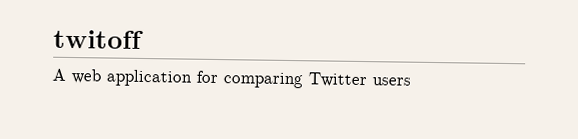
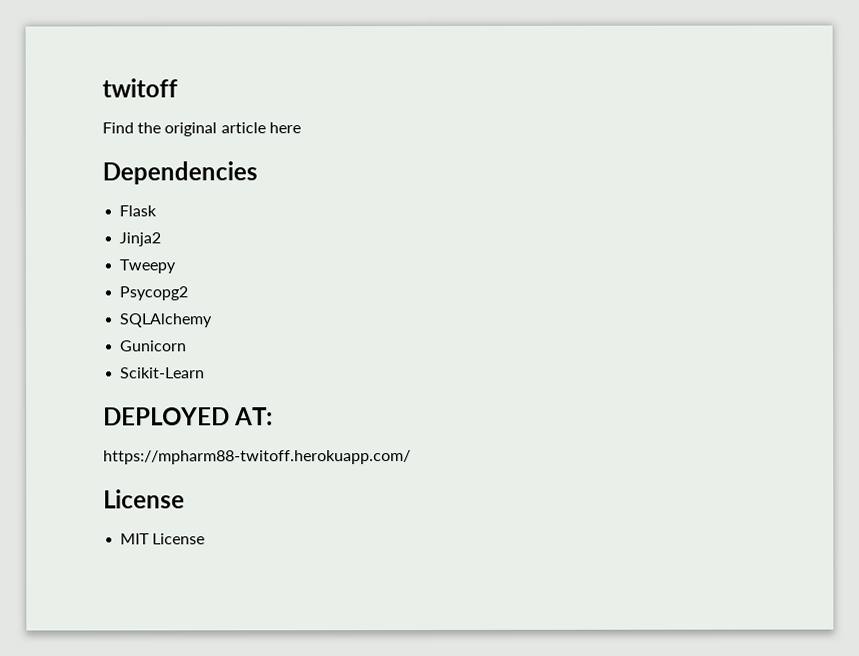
[52,68,411,89] A web application for comparing Twitter users -> [102,122,301,137] [102,161,258,185] [119,205,158,217] [119,232,162,247] [119,259,177,274] [119,286,189,301] [119,313,213,328] [120,340,188,352] [120,367,206,379] [103,407,274,426] [103,450,411,465] [103,489,185,509] [120,533,206,545] Find the original article here // Dependencies // Flask // Jinja2 // Tweepy // Psycopg2 // SQLAlchemy // Gunicorn // Scikit-Learn // DEPLOYED AT: // https://mpharm88-twitoff.herokuapp.com/ // License // MIT License

